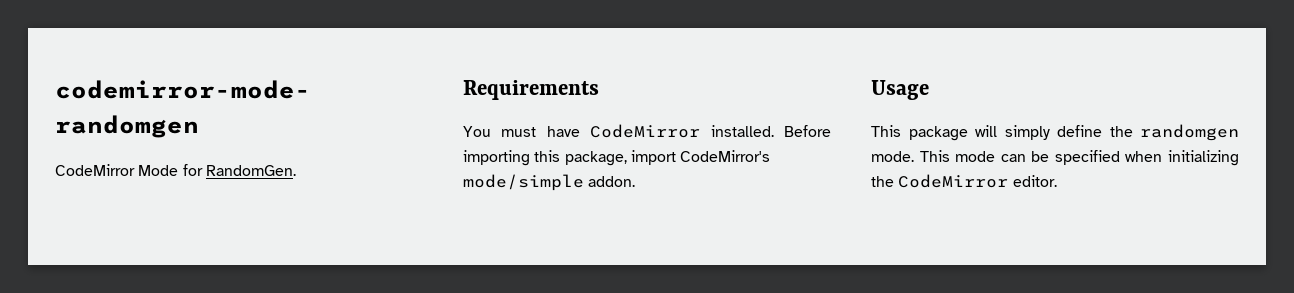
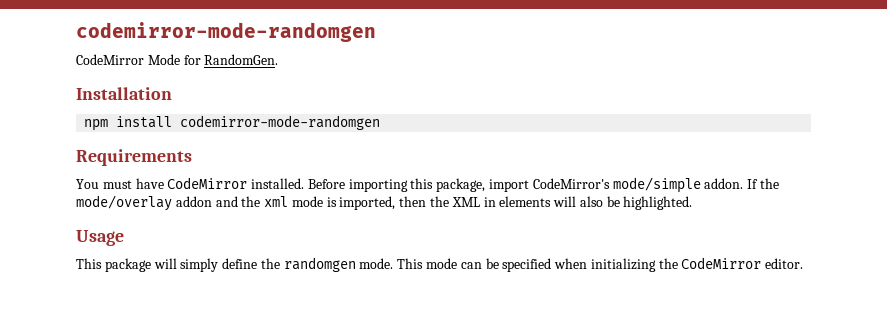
(296, 170) none -> [76,87,172,100] [84,115,381,131] // Installation // npm install codemirror-mode-randomgen
(636, 181) none -> [747,178,779,189] [76,195,693,211] If the mode/overlay addon and the xml mode is imported, then the XML in elements will also be highlighted.

